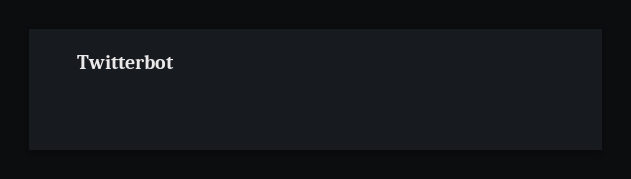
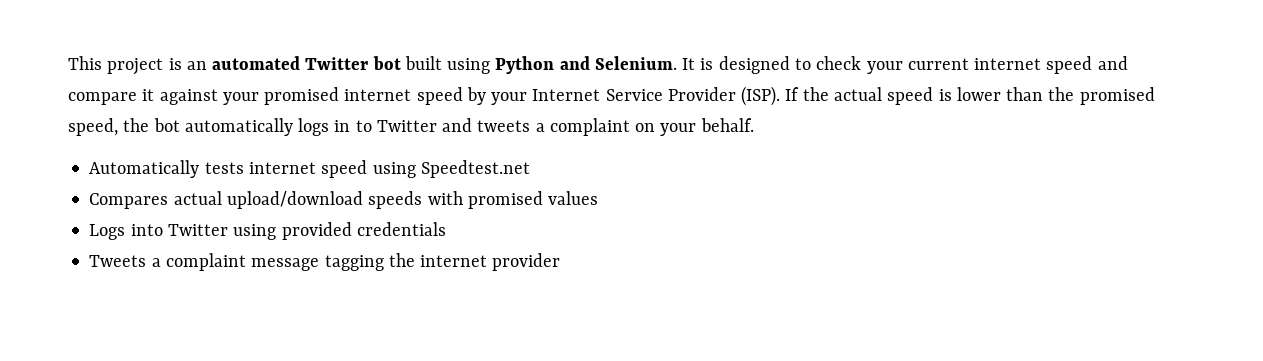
[77,54,174,69] Twitterbot -> [68,56,1128,75] [68,86,1155,106] [68,118,754,136] [89,160,530,178] [89,191,599,209] [89,222,446,240] [89,253,561,271] This project is an automated Twitter bot built using Python and Selenium. It is designed to check your current internet speed and compare it against your promised internet speed by your Internet Service Provider (ISP). If the actual speed is lower than the promised speed, the bot automatically logs in to Twitter and tweets a complaint on your behalf. // Automatically tests internet speed using Speedtest.net // Compares actual upload/download speeds with promised values // Logs into Twitter using provided credentials // Tweets a complaint message tagging the internet provider

